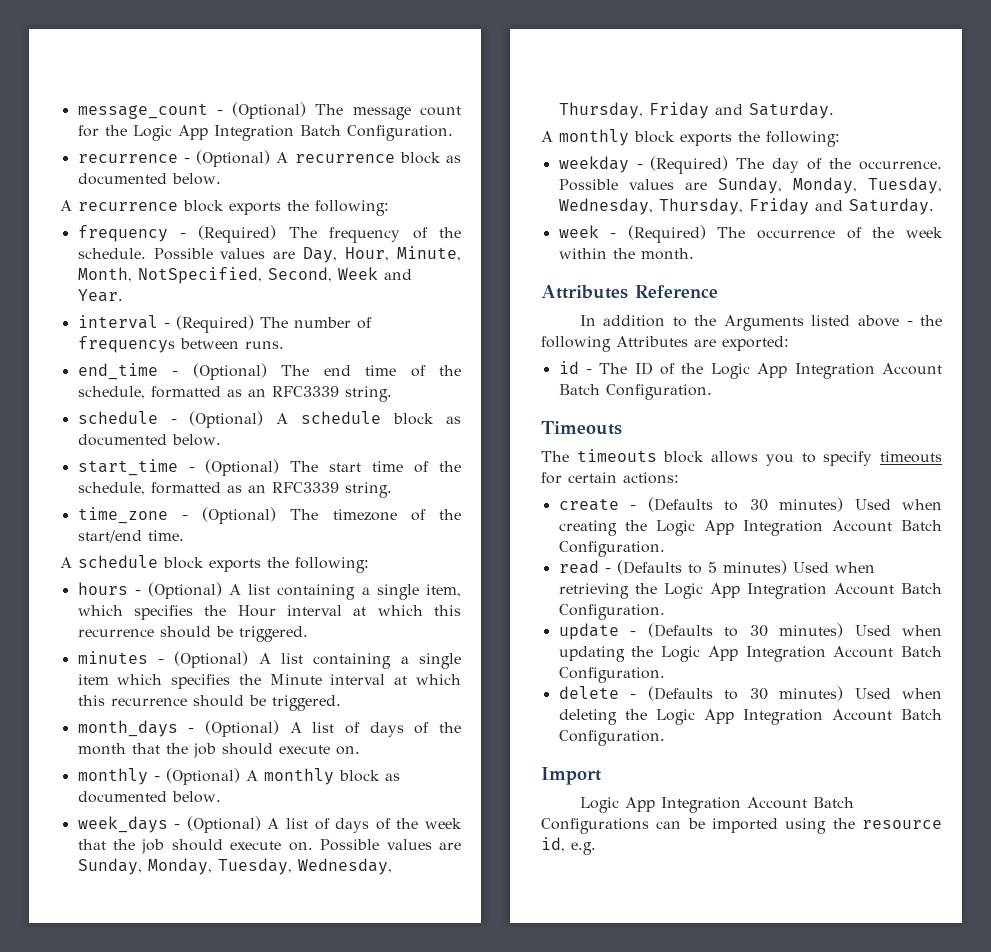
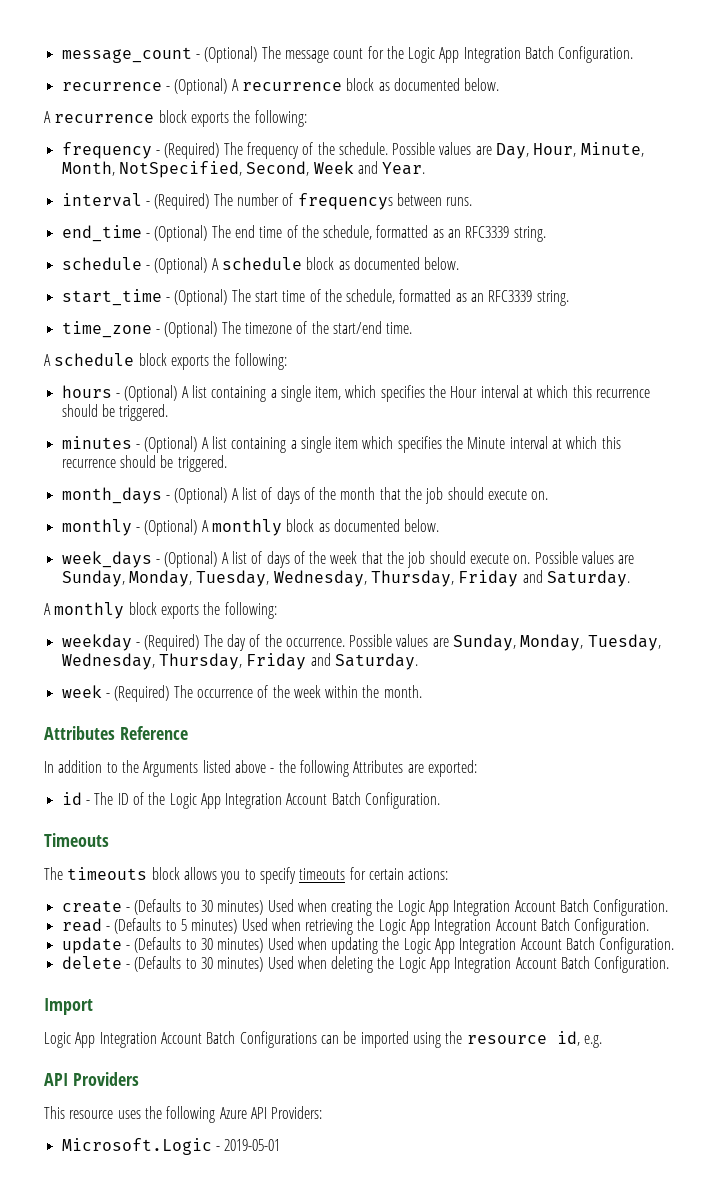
(596, 848) none -> [44,1072,139,1086] [44,1106,323,1123] [61,1138,281,1155] // API Providers // This resource uses the following Azure API Providers: // Microsoft.Logic - 2019-05-01

